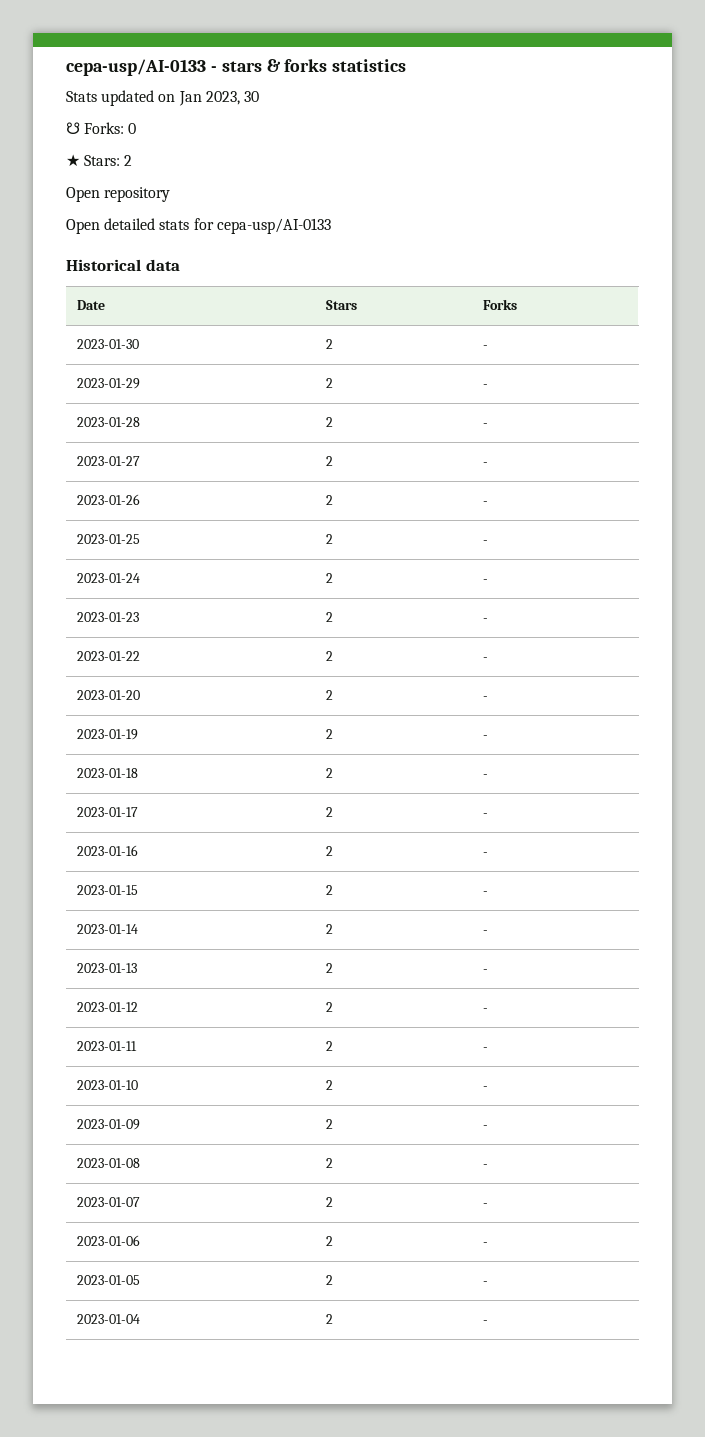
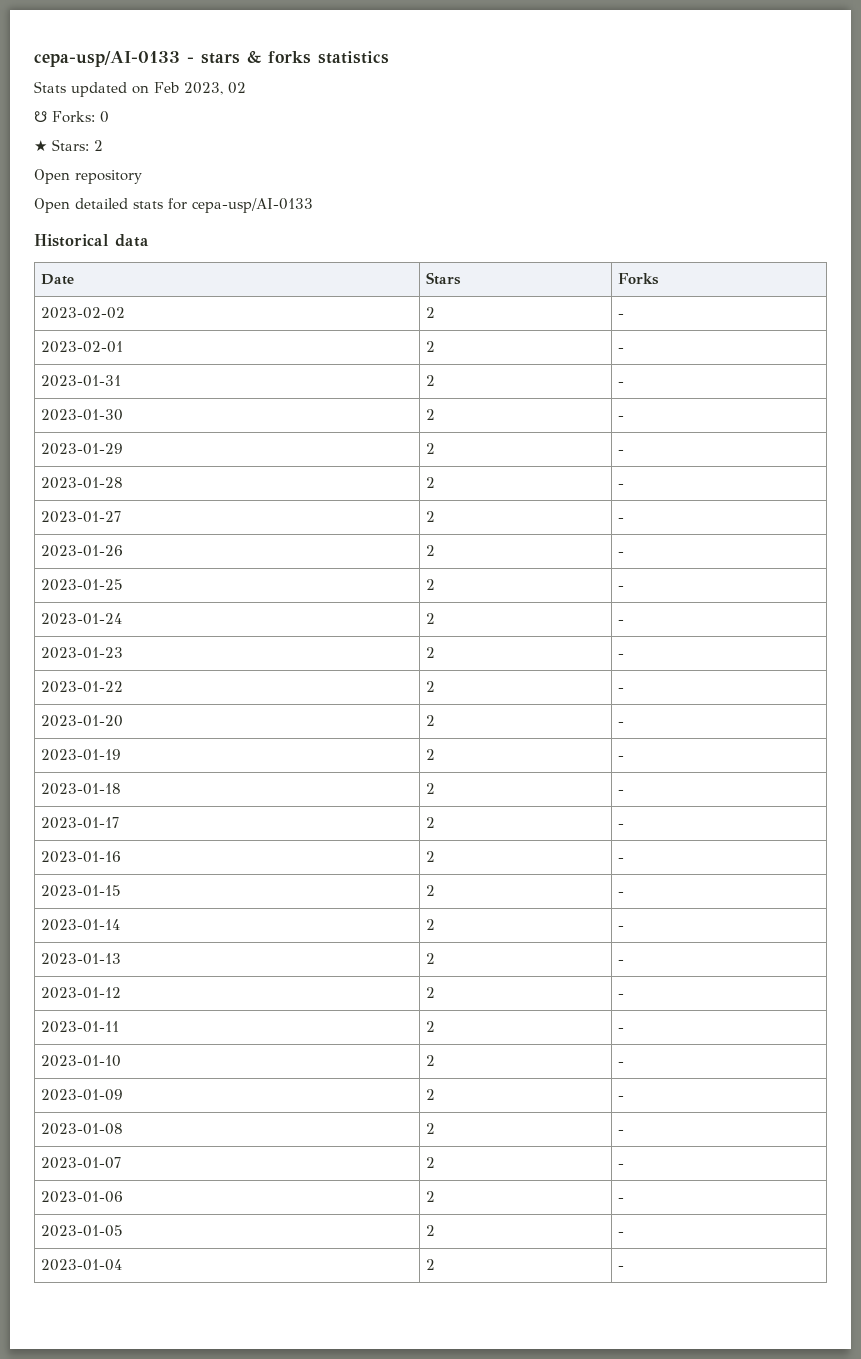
[178,91,259,106] Jan 2023, 30 -> [154,82,246,95] Feb 2023, 02
(518, 304) none -> [41,307,126,319] [426,307,436,318] [618,313,625,318] [41,341,124,353] [426,341,436,352] [618,347,625,352] [41,375,122,387] [426,375,436,386] [618,381,625,386] // 2023-02-02 | 2 | - // 2023-02-01 | 2 | - // 2023-01-31 | 2 | -

